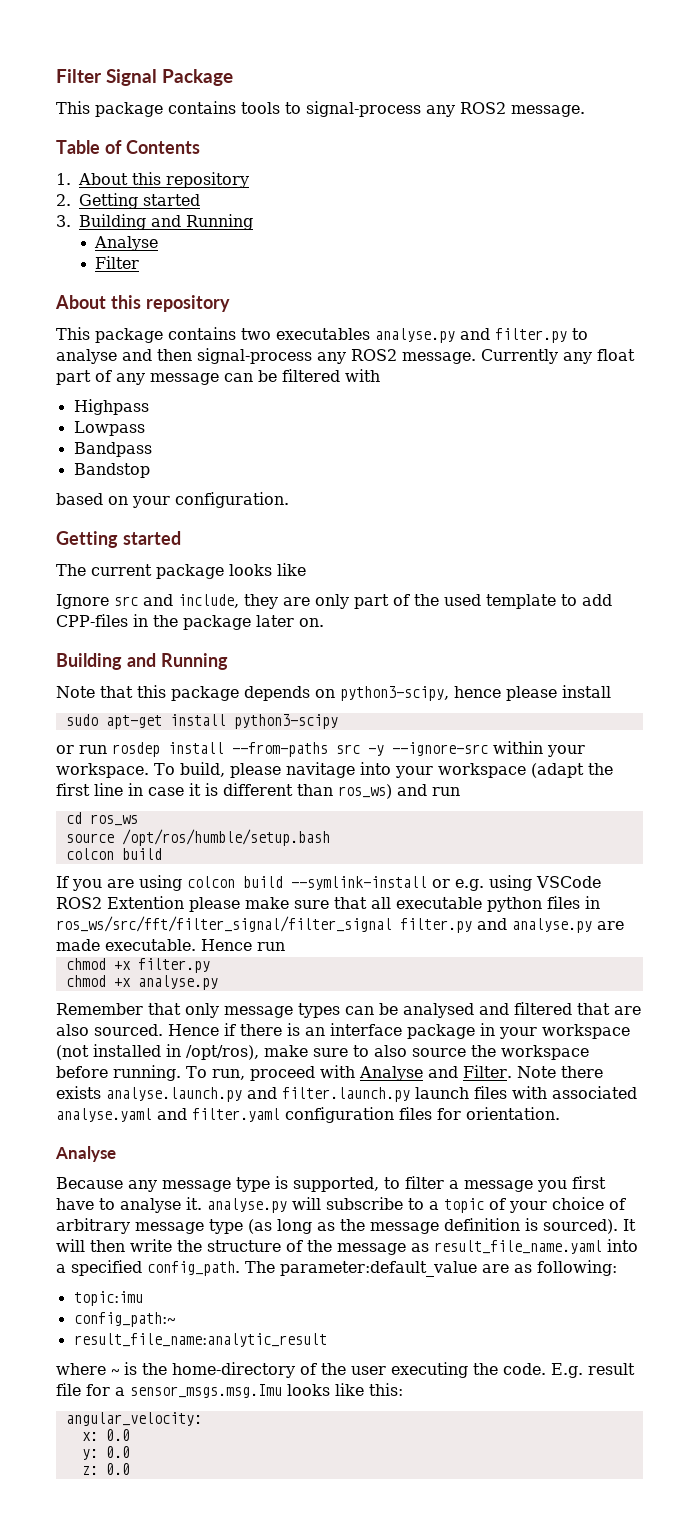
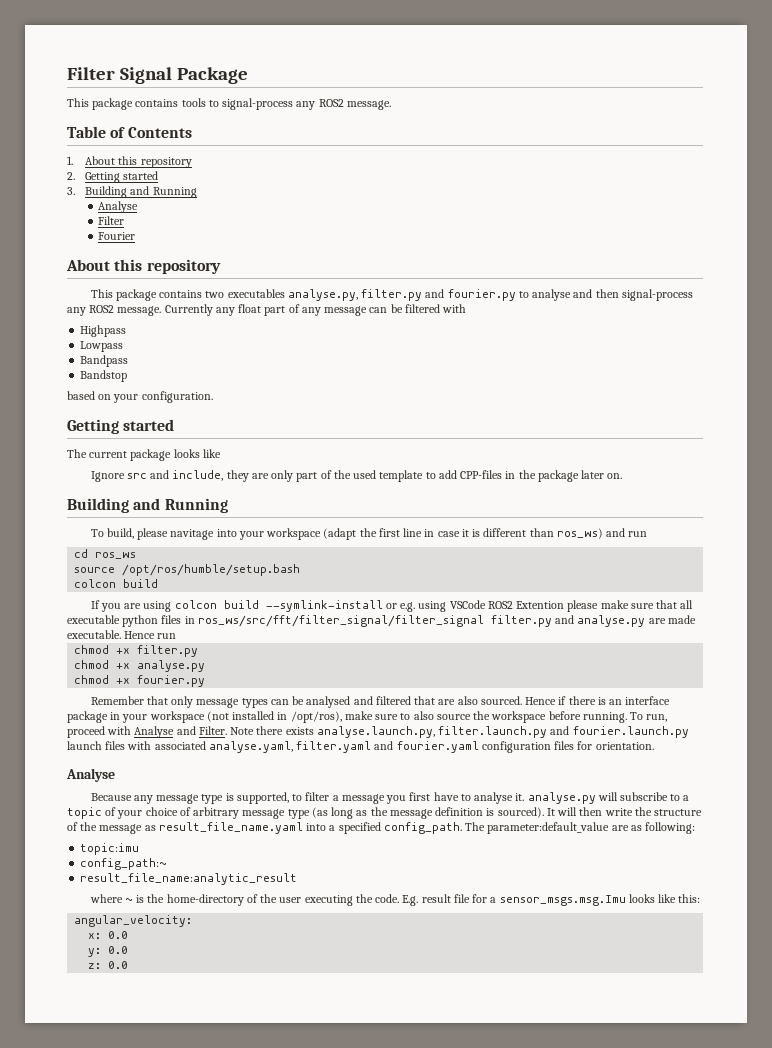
(140, 262) none -> [98,232,136,240] // Fourier
[375,328,567,343] analyse.py and filter.py -> [287,289,516,301] analyse.py, filter.py and fourier.py
[56,685,611,701] [65,714,338,729] [56,741,585,757] [56,763,149,778] Note that this package depends on python3-scipy, hence please install // sudo apt-get install python3-scipy // or run rosdep install --from-paths src -y --ignore-src within your workspace. -> (228, 505) none
(218, 982) none -> [74,675,206,687] // chmod +x fourier.py
[106,1086,637,1102] [56,1108,280,1122] analyse.launch.py and filter.launch.py launch files with associated analyse.yaml and filter.yaml -> [316,726,689,738] [67,741,479,753] analyse.launch.py, filter.launch.py and fourier.launch.py launch files with associated analyse.yaml, filter.yaml and fourier.yaml

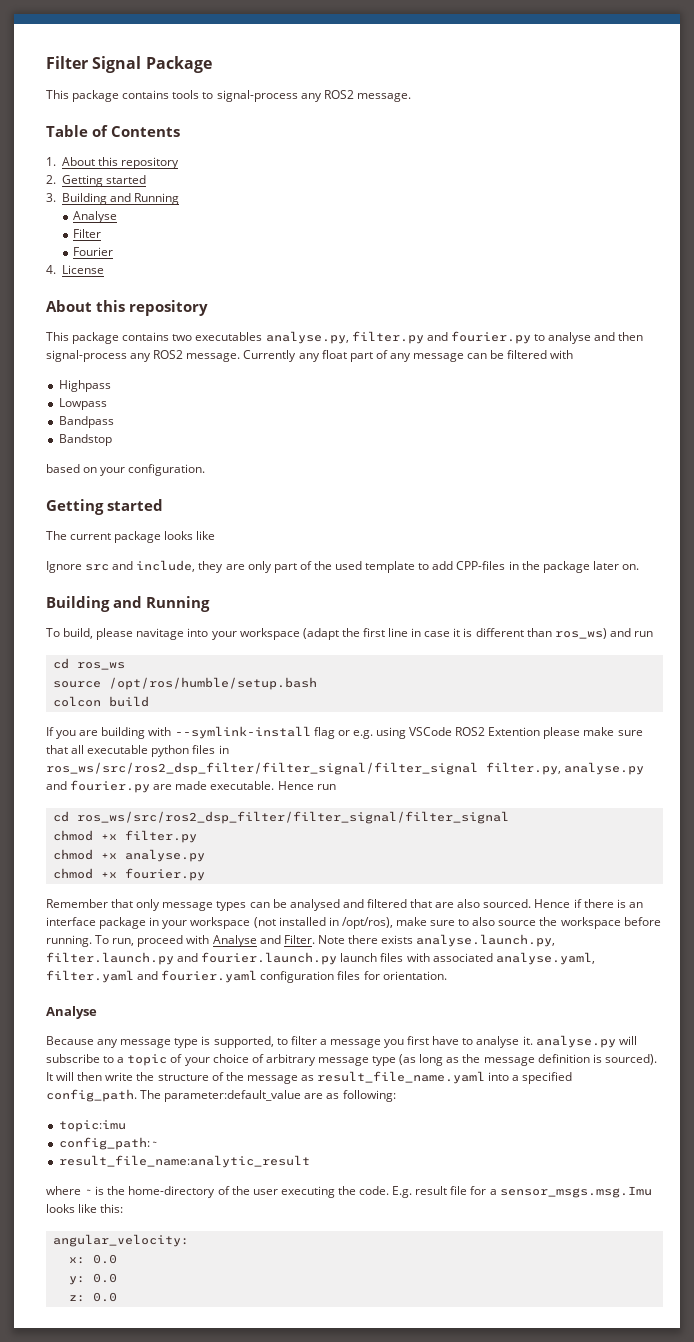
(136, 236) none -> [46,265,104,274] // 4. License
[143,600,383,612] using colcon build --symlink-install -> [101,726,335,739] building with --symlink-install flag
[197,615,646,627] ros_ws/src/fft/filter_signal/filter_signal filter.py and analyse.py -> [46,762,645,775] [46,780,151,793] ros_ws/src/ros2_dsp_filter/filter_signal/filter_signal filter.py, analyse.py and fourier.py
(177, 636) none -> [52,811,509,824] // cd ros_ws/src/ros2_dsp_filter/filter_signal/filter_signal

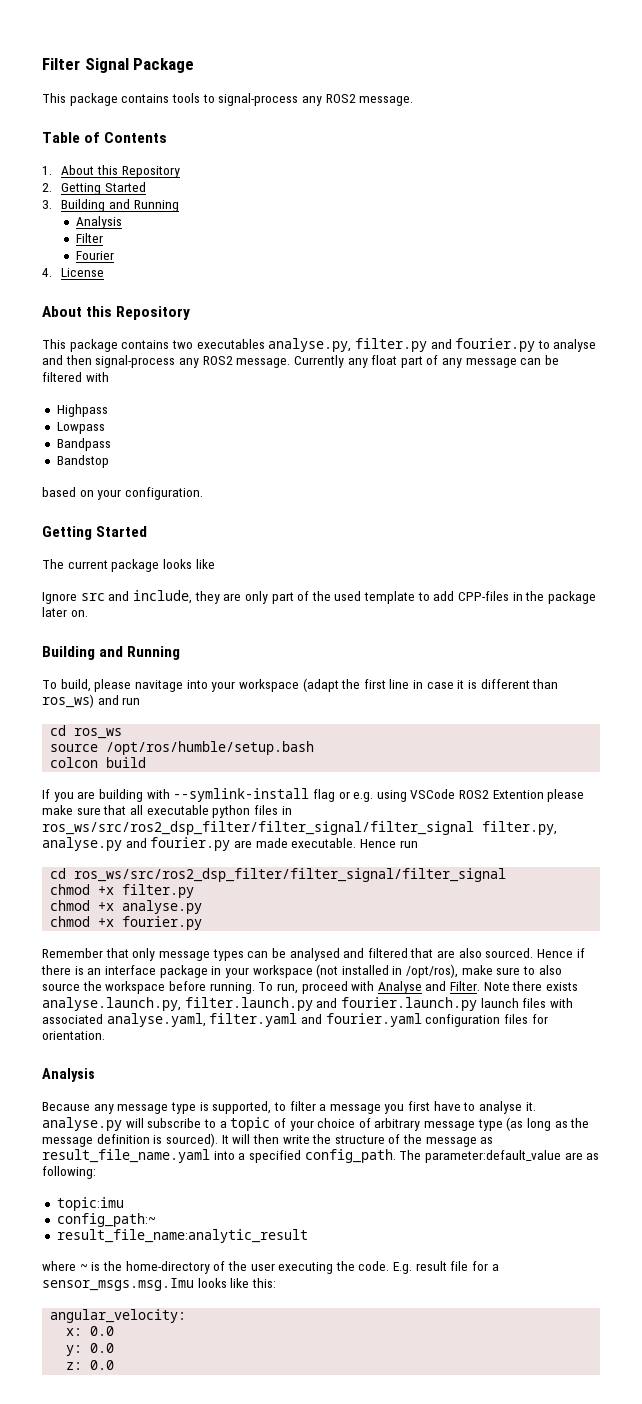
[120,157,179,169] repository -> [121,166,180,178] Repository
[105,175,146,184] started -> [105,182,147,192] Started
[73,211,118,223] Analyse -> [76,216,123,229] Analysis
[129,300,208,316] repository -> [116,306,191,320] Repository
[107,499,163,511] started -> [96,526,148,537] Started
[46,1006,97,1019] Analyse -> [42,1068,95,1082] Analysis

